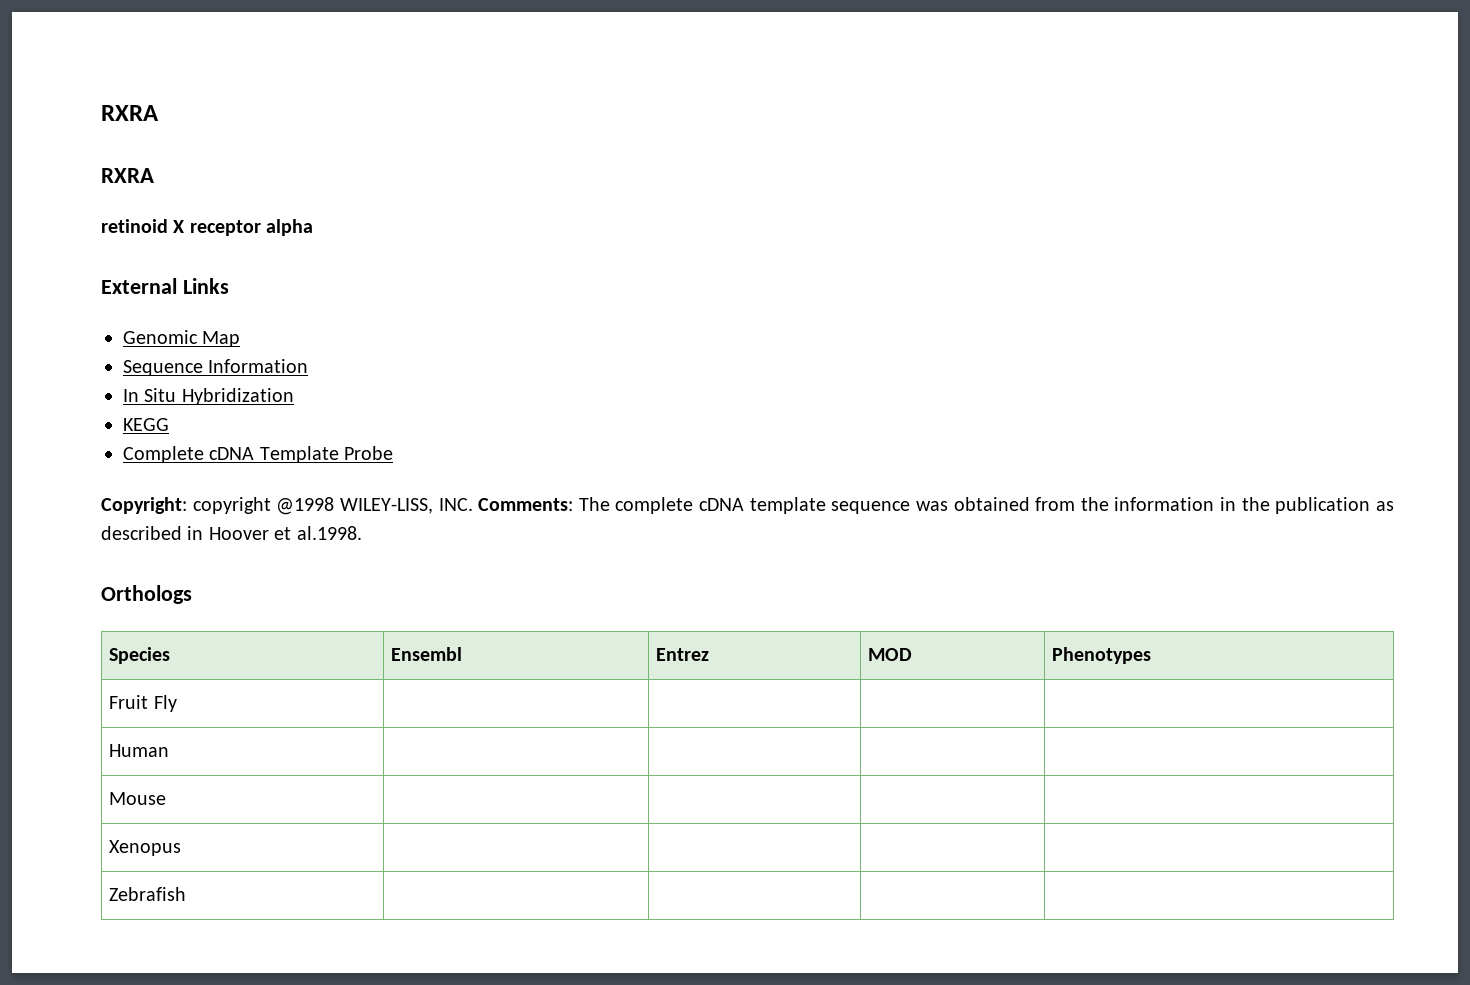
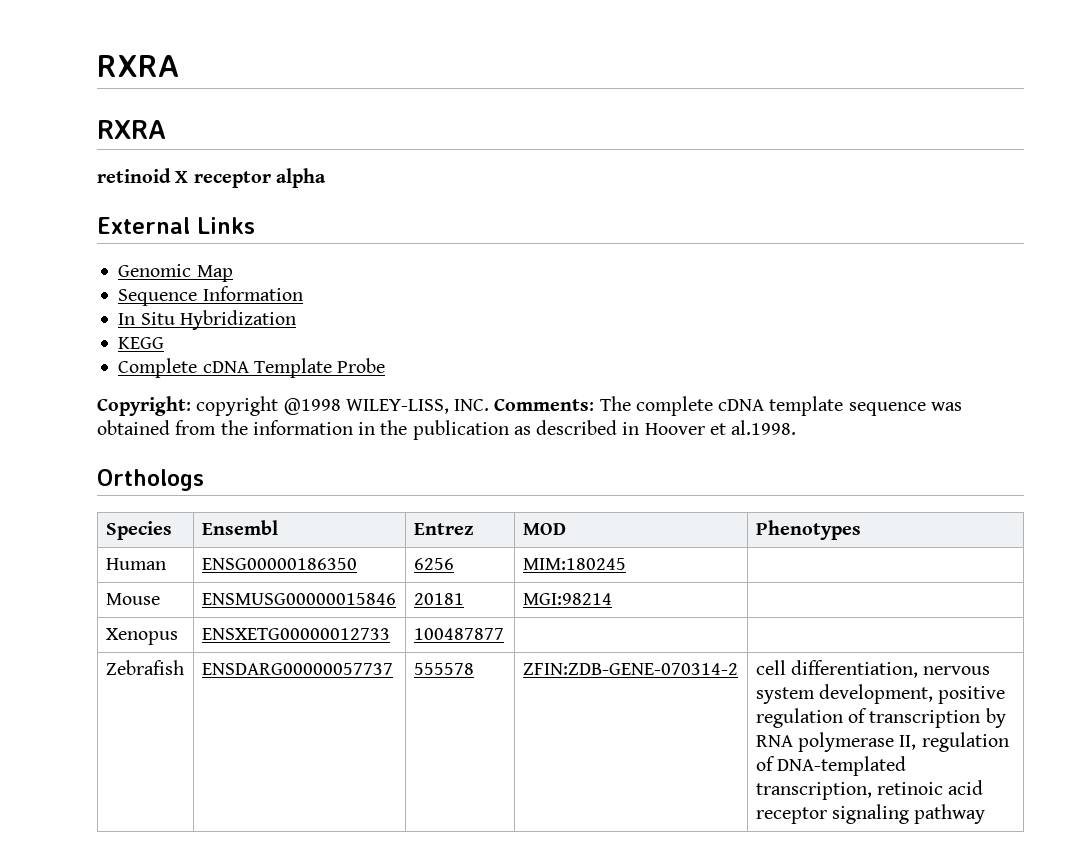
[109,695,177,712] // Fruit Fly | | | | -> (861, 530) none
[109,792,167,805] | | | // Mouse | | | -> [201,558,357,570] [413,558,454,570] [522,558,626,570] [105,593,160,605] [201,593,396,605] [413,593,464,605] [522,593,612,605] ENSG00000186350 | 6256 | MIM:180245 | // Mouse | ENSMUSG00000015846 | 20181 | MGI:98214
(182, 848) | -> [201,628,390,640] [413,628,504,640] ENSXETG00000012733 | 100487877
(187, 894) | | | -> [201,663,393,675] [413,663,474,675] [522,663,738,675] [755,660,991,678] [755,684,1006,704] [755,708,1006,728] [755,732,1009,752] [755,756,907,776] [755,780,984,800] [755,804,986,824] ENSDARG00000057737 | 555578 | ZFIN:ZDB-GENE-070314-2 | cell differentiation, nervous system development, positive regulation of transcription by RNA polymerase II, regulation of DNA-templated transcription, retinoic acid receptor signaling pathway

